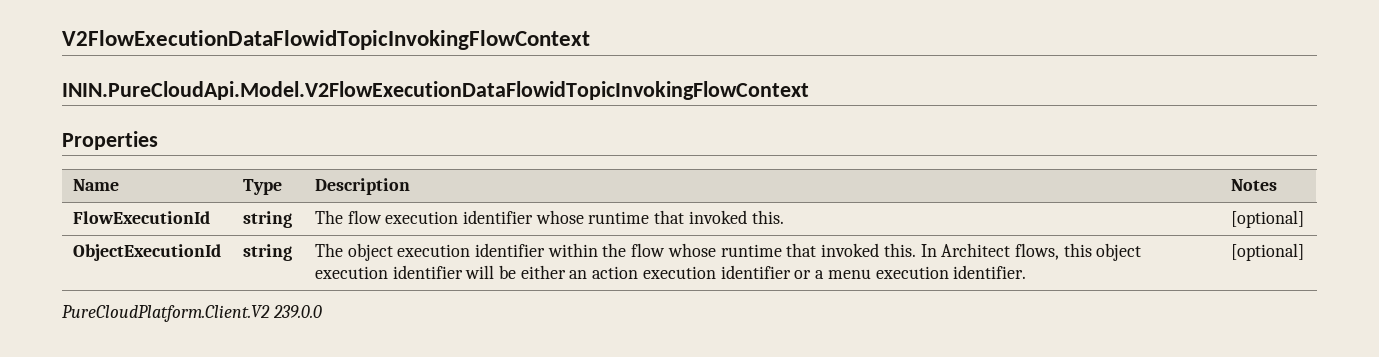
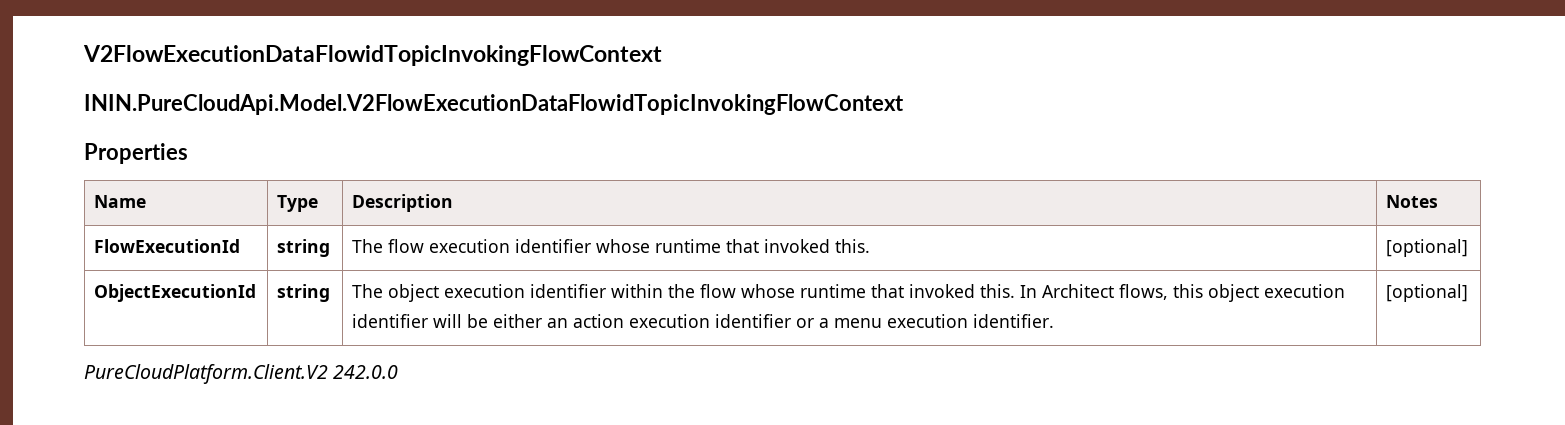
[272,305,322,318] 239.0.0 -> [333,365,399,379] 242.0.0

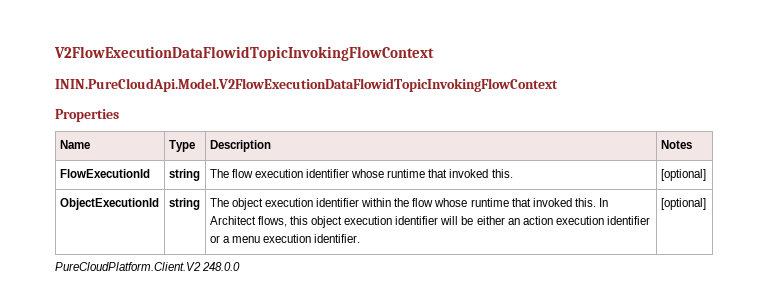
[333,365,399,379] 242.0.0 -> [202,262,241,271] 248.0.0

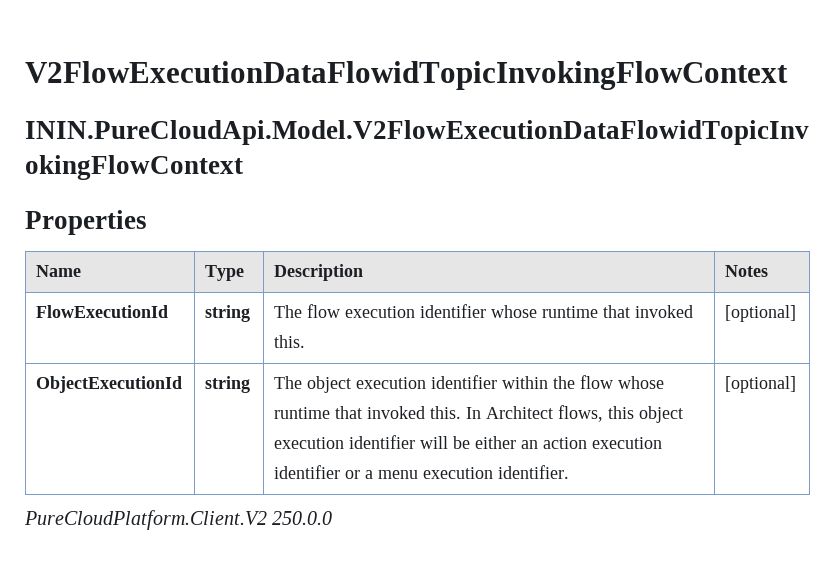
[202,262,241,271] 248.0.0 -> [272,511,333,525] 250.0.0

